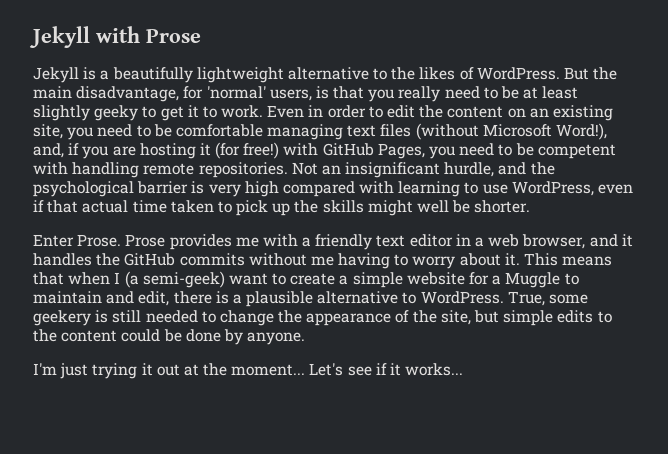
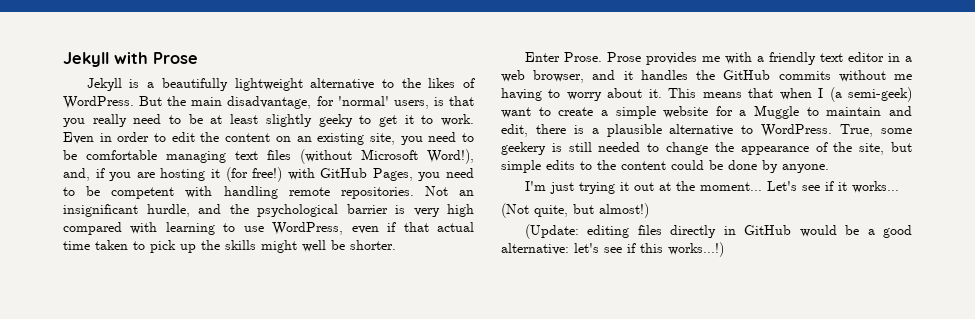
(464, 369) none -> [501,203,649,218] [524,224,912,239] [501,242,724,257] // (Not quite, but almost!) // (Update: editing files directly in GitHub would be a good alternative: let's see if this works...!)

